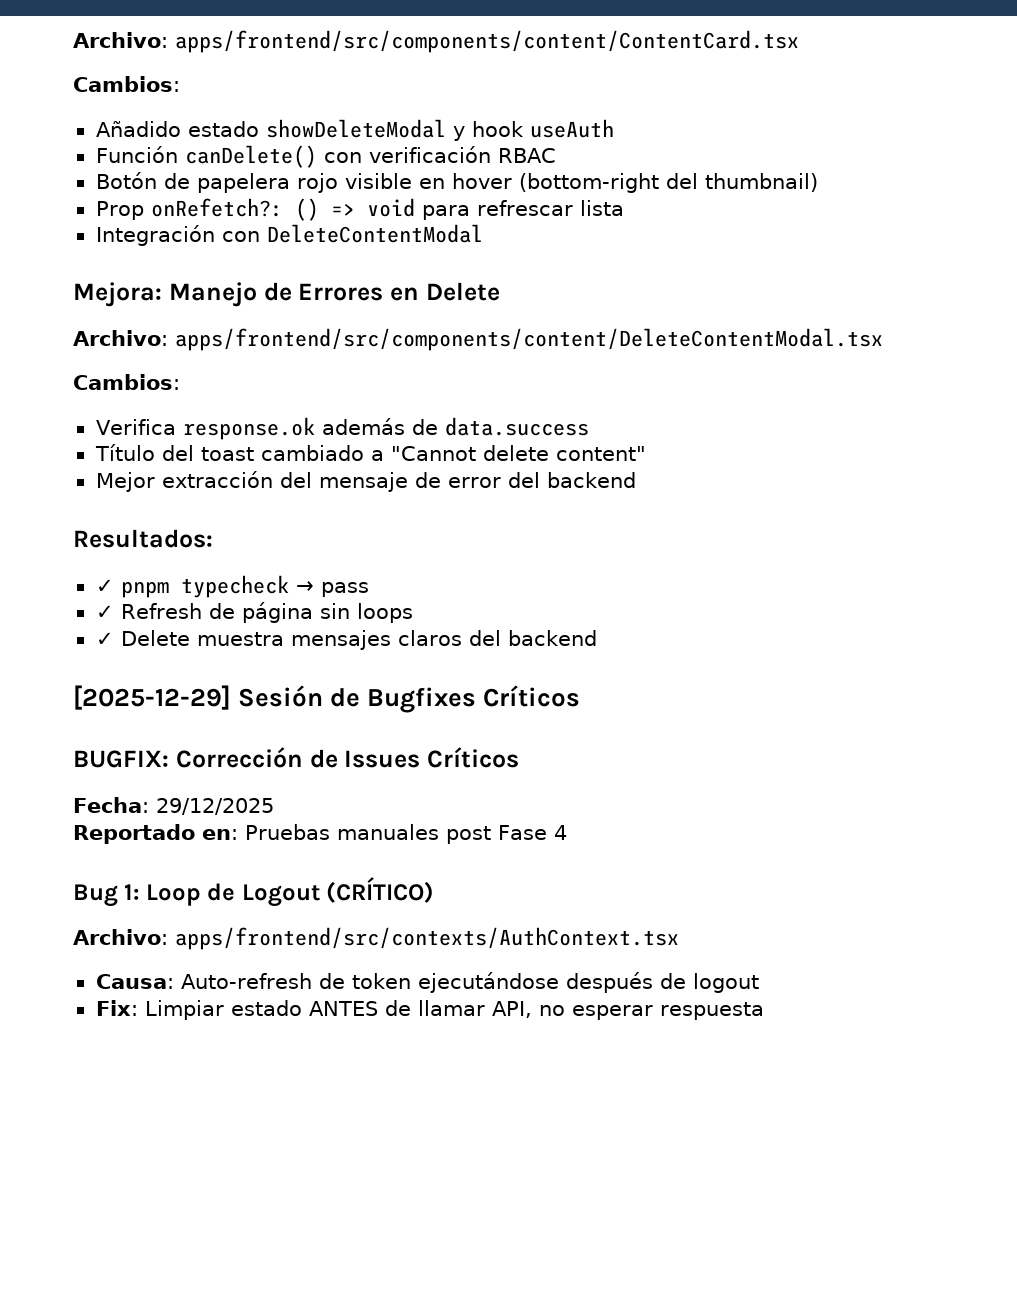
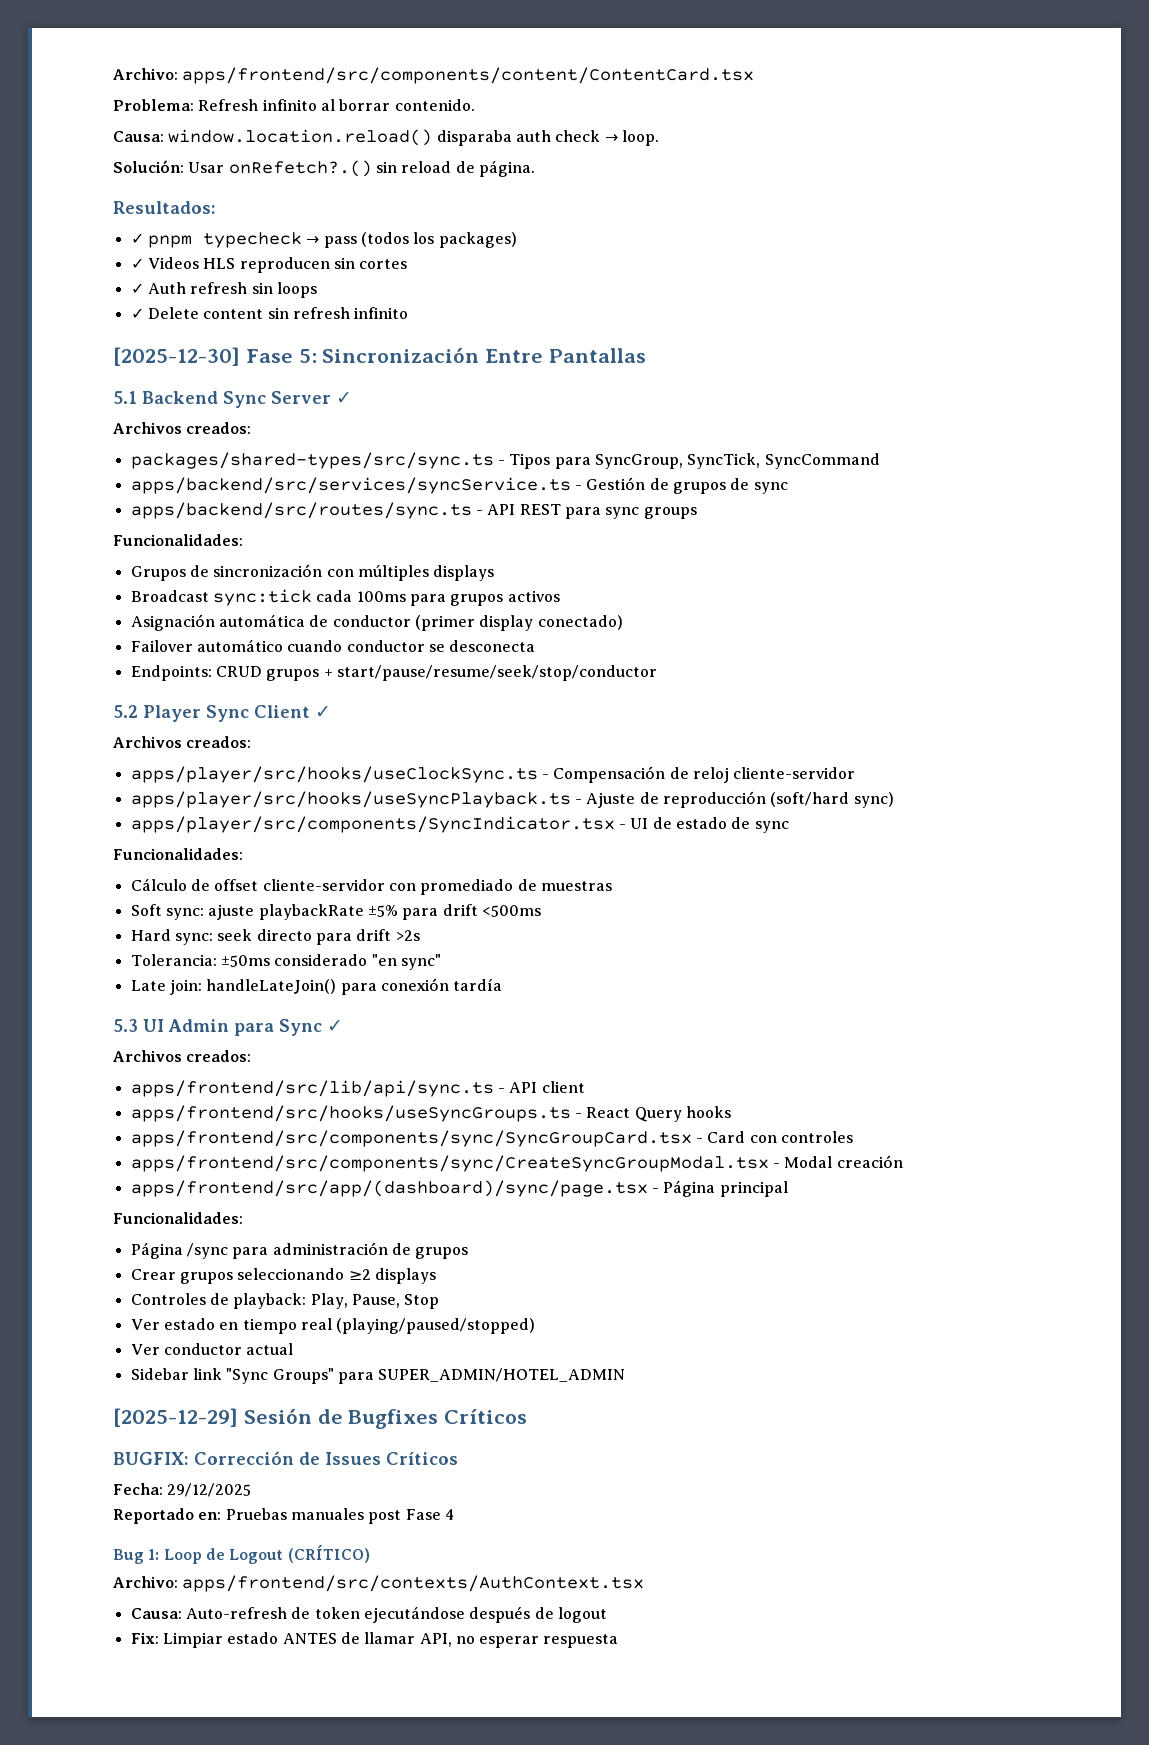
[73,76,180,92] [95,119,614,141] [95,145,556,168] [95,172,818,193] [95,198,624,221] [95,224,483,246] [73,282,500,307] [73,328,883,351] [73,374,180,390] [95,417,589,440] [94,444,646,461] [95,471,636,492] Cambios: // Añadido estado showDeleteModal y hook useAuth // Función canDelete() con verificación RBAC // Botón de papelera rojo visible en hover (bottom-right del thumbnail) // Prop onRefetch?: () => void para refrescar lista // Integración con DeleteContentModal // Mejora: Manejo de Errores en Delete // Archivo: apps/frontend/src/components/content/DeleteContentModal.tsx // Cambios: // Verifica response.ok además de data.success // Título del toast cambiado a "Cannot delete content" // Mejor extracción del mensaje de error del backend -> [113,99,475,111] [113,129,659,146] [113,160,535,177] Problema: Refresh infinito al borrar contenido. // Causa: window.location.reload() disparaba auth check → loop. // Solución: Usar onRefetch?.() sin reload de página.
[95,602,413,623] [95,630,597,650] // ✓ Refresh de página sin loops // ✓ Delete muestra mensajes claros del backend -> [360,232,517,248] [130,257,408,273] [130,282,317,298] [130,307,409,319] [113,347,647,366] [113,391,352,408] [113,422,252,434] [130,452,880,469] [130,477,788,494] [130,502,697,519] [113,534,243,546] [130,564,495,581] [130,589,560,606] [130,614,623,631] [130,639,536,652] [130,665,657,681] [113,705,331,722] [113,736,252,748] [130,766,856,783] [130,791,894,808] [130,816,789,833] [113,848,243,860] [130,878,612,895] [130,904,541,920] [130,929,420,945] [130,954,441,970] [130,978,503,995] [113,1019,343,1036] [113,1050,252,1062] [130,1080,585,1097] [130,1105,731,1122] [130,1130,853,1147] [130,1155,903,1172] [130,1180,788,1197] [113,1212,243,1224] [130,1242,469,1259] [130,1268,436,1284] [130,1293,440,1309] [130,1318,536,1334] [130,1343,294,1355] [130,1368,626,1384] (todos los packages) // ✓ Videos HLS reproducen sin cortes // ✓ Auth refresh sin loops // ✓ Delete content sin refresh infinito // [2025-12-30] Fase 5: Sincronización Entre Pantallas // 5.1 Backend Sync Server ✓ // Archivos creados: // packages/shared-types/src/sync.ts - Tipos para SyncGroup, SyncTick, SyncCommand // apps/backend/src/services/syncService.ts - Gestión de grupos de sync // apps/backend/src/routes/sync.ts - API REST para sync groups // Funcionalidades: // Grupos de sincronización con múltiples displays // Broadcast sync:tick cada 100ms para grupos activos // Asignación automática de conductor (primer display conectado) // Failover automático cuando conductor se desconecta // Endpoints: CRUD grupos + start/pause/resume/seek/stop/conductor // 5.2 Player Sync Client ✓ // Archivos creados: // apps/player/src/hooks/useClockSync.ts - Compensación de reloj cliente-servidor // apps/player/src/hooks/useSyncPlayback.ts - Ajuste de reproducción (soft/hard sync) // apps/player/src/components/SyncIndicator.tsx - UI de estado de sync // Funcionalidades: // Cálculo de offset cliente-servidor con promediado de muestras // Soft sync: ajuste playbackRate ±5% para drift <500ms // Hard sync: seek directo para drift >2s // Tolerancia: ±50ms considerado "en sync" // Late join: handleLateJoin() para conexión tardía // 5.3 UI Admin para Sync ✓ // Archivos creados: // apps/frontend/src/lib/api/sync.ts - API client // apps/frontend/src/hooks/useSyncGroups.ts - React Query hooks // apps/frontend/src/components/sync/SyncGroupCard.tsx - Card con controles // apps/frontend/src/components/sync/CreateSyncGroupModal.tsx - Modal creación // apps/frontend/src/app/(dashboard)/sync/page.tsx - Página principal // Funcionalidades: // Página /sync para administración de grupos // Crear grupos seleccionando ≥2 displays // Controles de playback: Play, Pause, Stop // Ver estado en tiempo real (playing/paused/stopped) // Ver conductor actual // Sidebar link "Sync Groups" para SUPER_ADMIN/HOTEL_ADMIN

